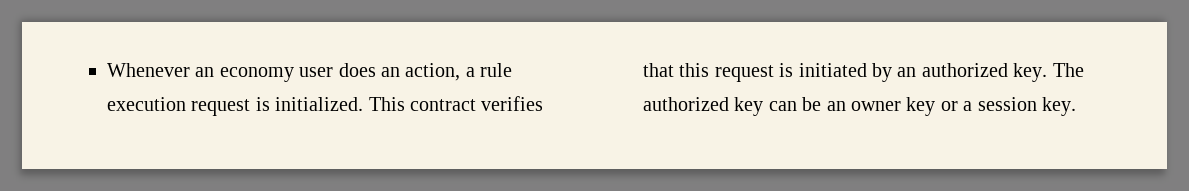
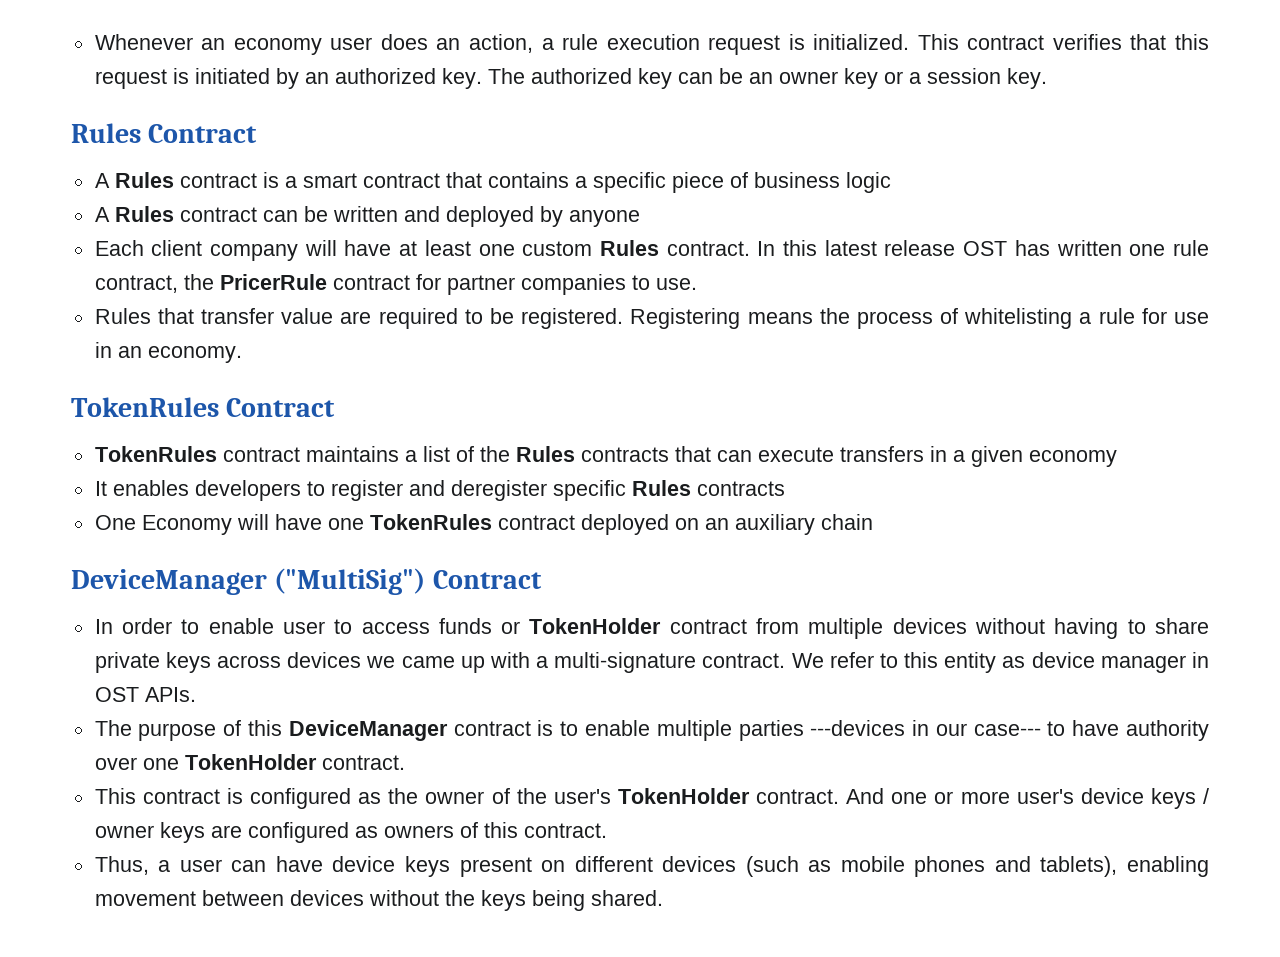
(1076, 106) none -> [71,123,258,143] [94,172,891,193] [94,206,640,227] [94,240,1209,261] [94,274,697,295] [94,308,1210,329] [94,342,242,363] [71,397,336,417] [94,446,1117,467] [94,480,785,501] [94,514,873,535] [71,568,542,595] [94,618,1209,639] [94,652,1210,673] [94,687,196,702] [94,720,1209,741] [94,754,405,770] [94,788,1210,809] [94,822,607,843] [94,856,1209,877] [94,890,663,911] // Rules Contract // A Rules contract is a smart contract that contains a specific piece of business logic // A Rules contract can be written and deployed by anyone // Each client company will have at least one custom Rules contract. In this latest release OST has written one rule contract, the PricerRule contract for partner companies to use. // Rules that transfer value are required to be registered. Registering means the process of whitelisting a rule for use in an economy. // TokenRules Contract // TokenRules contract maintains a list of the Rules contracts that can execute transfers in a given economy // It enables developers to register and deregister specific Rules contracts // One Economy will have one TokenRules contract deployed on an auxiliary chain // DeviceManager ("MultiSig") Contract // In order to enable user to access funds or TokenHolder contract from multiple devices without having to share private keys across devices we came up with a multi-signature contract. We refer to this entity as device manager in OST APIs. // The purpose of this DeviceManager contract is to enable multiple parties ---devices in our case--- to have authority over one TokenHolder contract. // This contract is configured as the owner of the user's TokenHolder contract. And one or more user's device keys / owner keys are configured as owners of this contract. // Thus, a user can have device keys present on different devices (such as mobile phones and tablets), enabling movement between devices without the keys being shared.

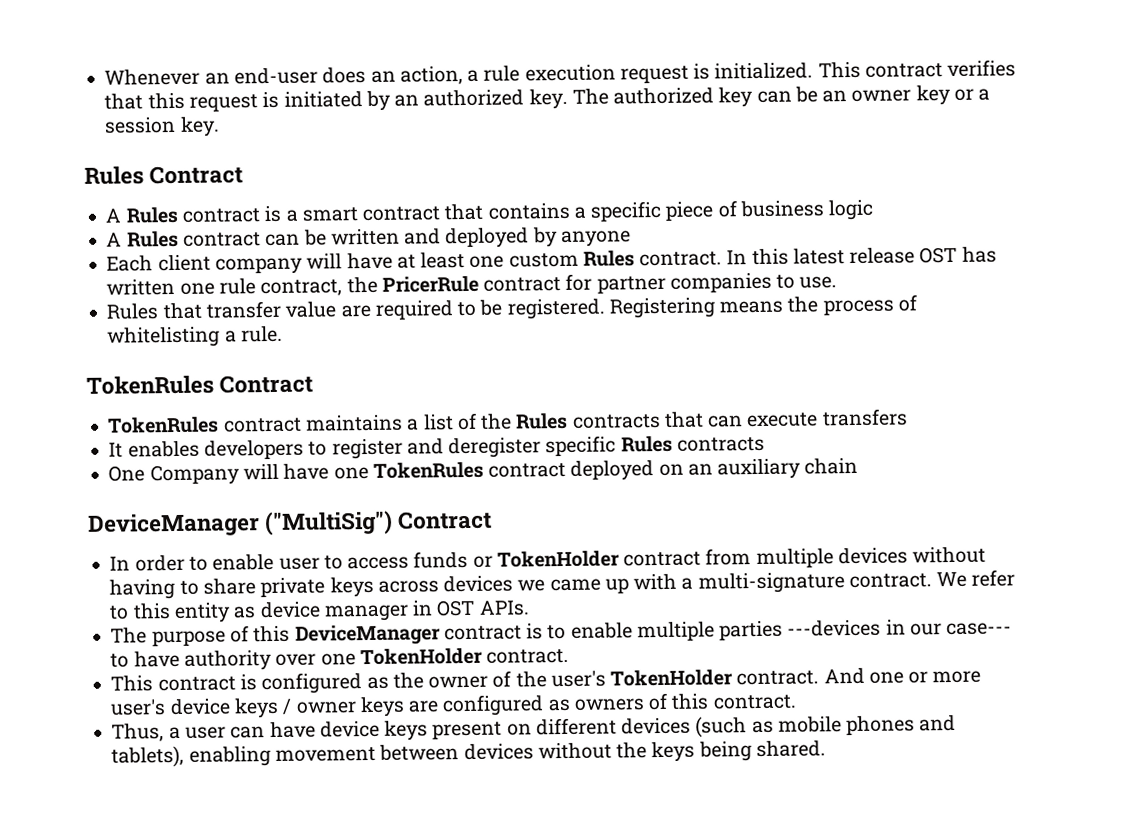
[233,37,373,55] economy user -> [233,67,318,85] end-user
[1098,308,1210,324] [94,342,242,363] rule for use in an economy. -> [240,325,283,343] rule.
[929,446,1117,467] in a given economy -> (908, 417) none
[141,515,232,535] Economy -> [149,464,240,486] Company

